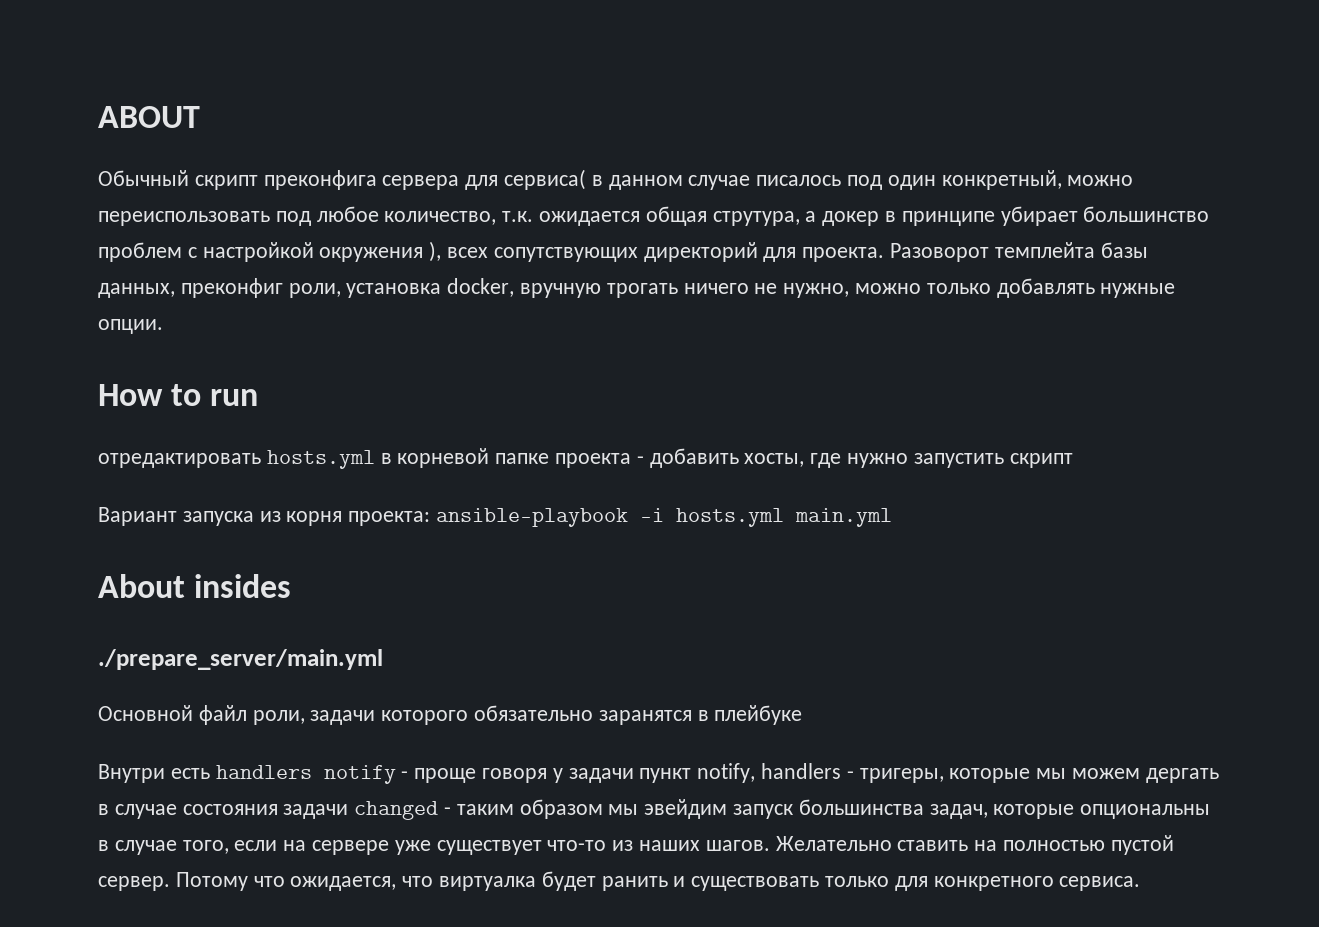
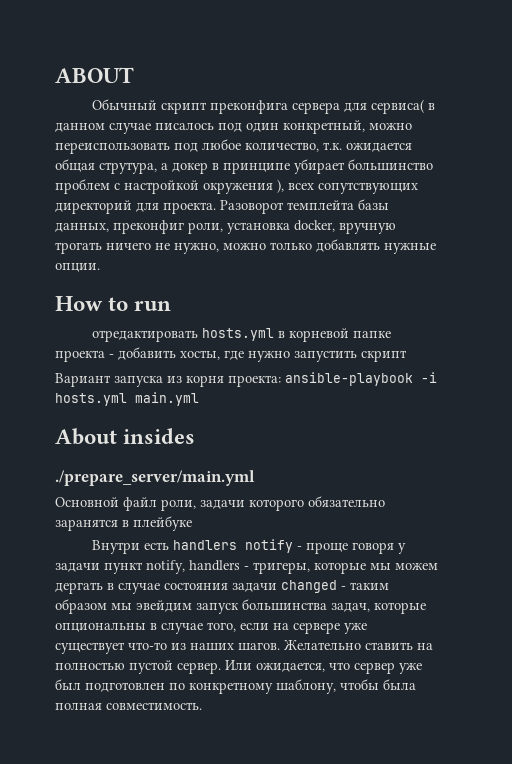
[175,871,1141,891] Потому что ожидается, что виртуалка будет ранить и существовать только для конкретного сервиса. -> [225,660,422,674] [55,679,416,694] [55,702,202,710] Или ожидается, что сервер уже был подготовлен по конкретному шаблону, чтобы была полная совместимость.

